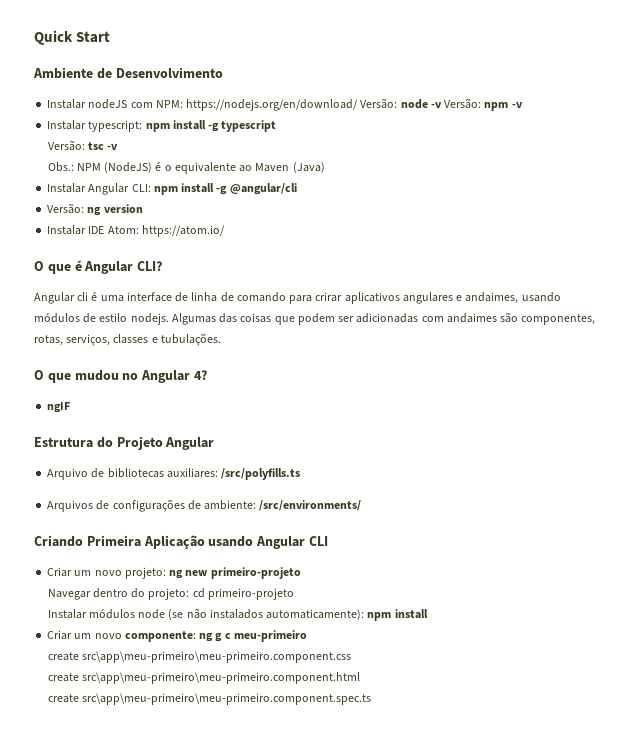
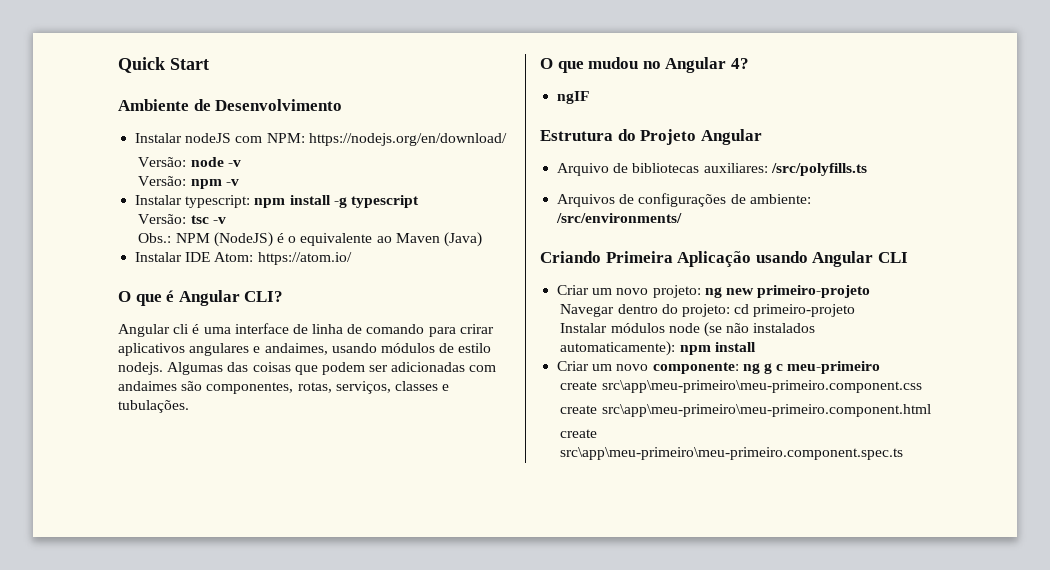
(359, 105) none -> (507, 139) //
(442, 105) none -> (241, 163) //
[47,183,297,195] [47,203,143,216] // Instalar Angular CLI: npm install -g @angular/cli // Versão: ng version -> (482, 239) none

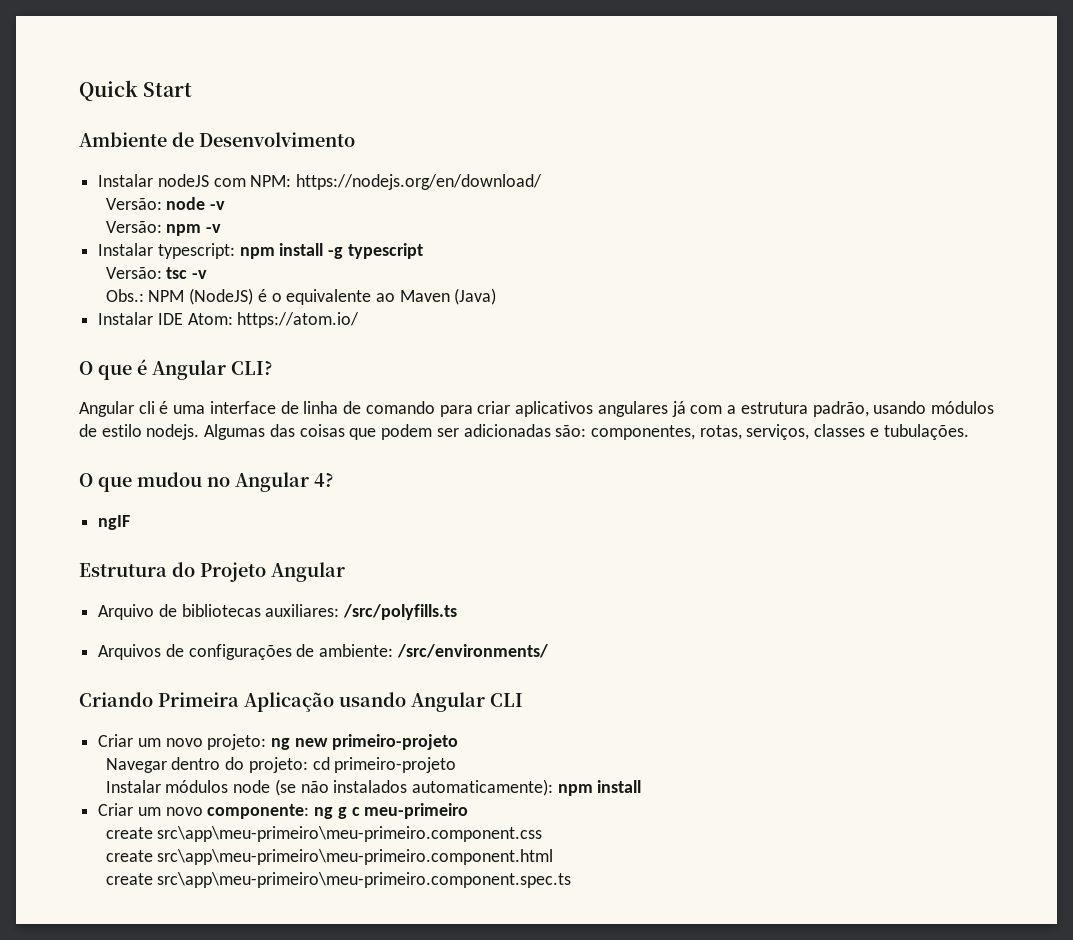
[459,324,494,334] crirar -> [477,401,511,414] criar
[253,343,328,355] e andaimes, -> [671,401,869,417] já com a estrutura padrão,
[469,365,497,372] [118,381,203,391] com andaimes são -> [555,425,587,437] são:

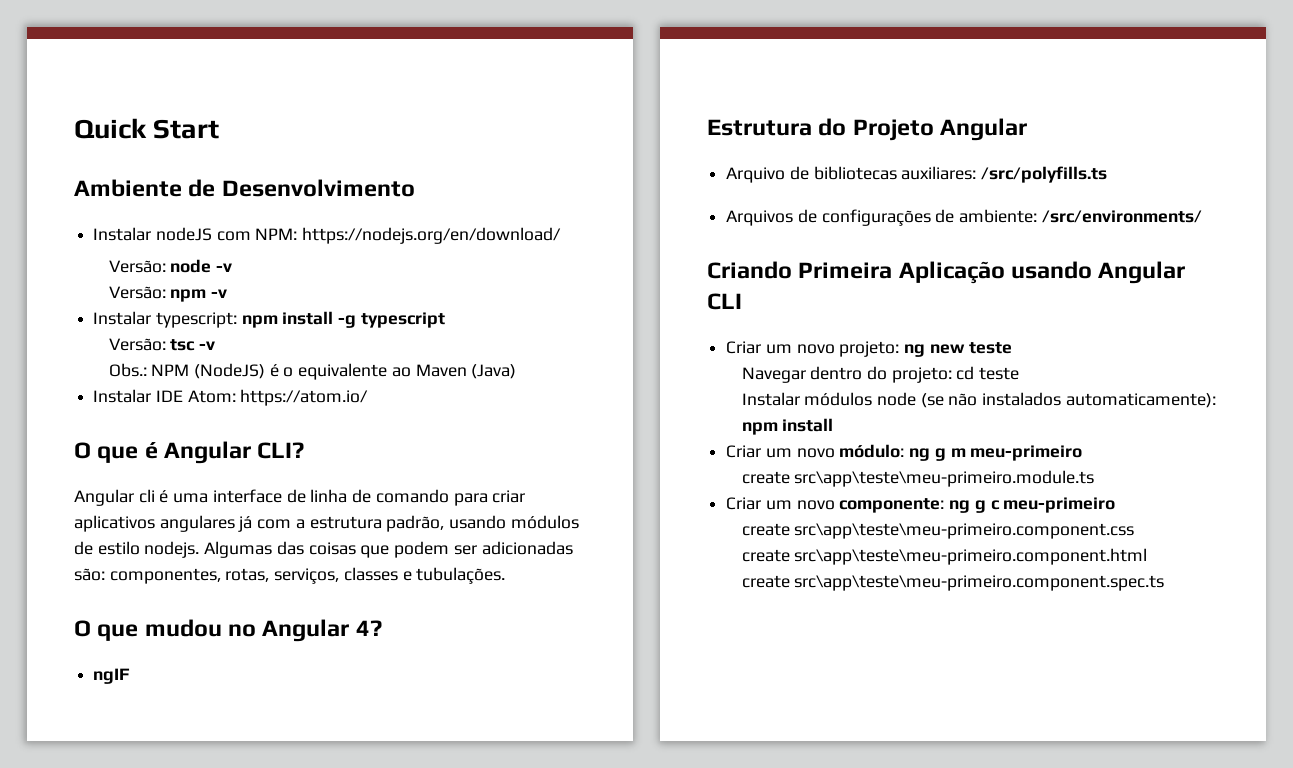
[331,734,458,750] primeiro-projeto -> [968,342,1012,354] teste
[334,757,457,773] primeiro-projeto -> [979,367,1020,380] teste
(642, 786) none -> [726,444,1083,461] [741,470,1095,487] // Criar um novo módulo: ng g m meu-primeiro // create src\app\teste\meu-primeiro.module.ts
[157,826,543,842] [105,849,554,865] [105,872,572,888] src\app\meu-primeiro\meu-primeiro.component.css // create src\app\meu-primeiro\meu-primeiro.component.html // create src\app\meu-primeiro\meu-primeiro.component.spec.ts -> [794,523,1135,539] [741,548,1148,565] [741,575,1165,591] src\app\teste\meu-primeiro.component.css // create src\app\teste\meu-primeiro.component.html // create src\app\teste\meu-primeiro.component.spec.ts

